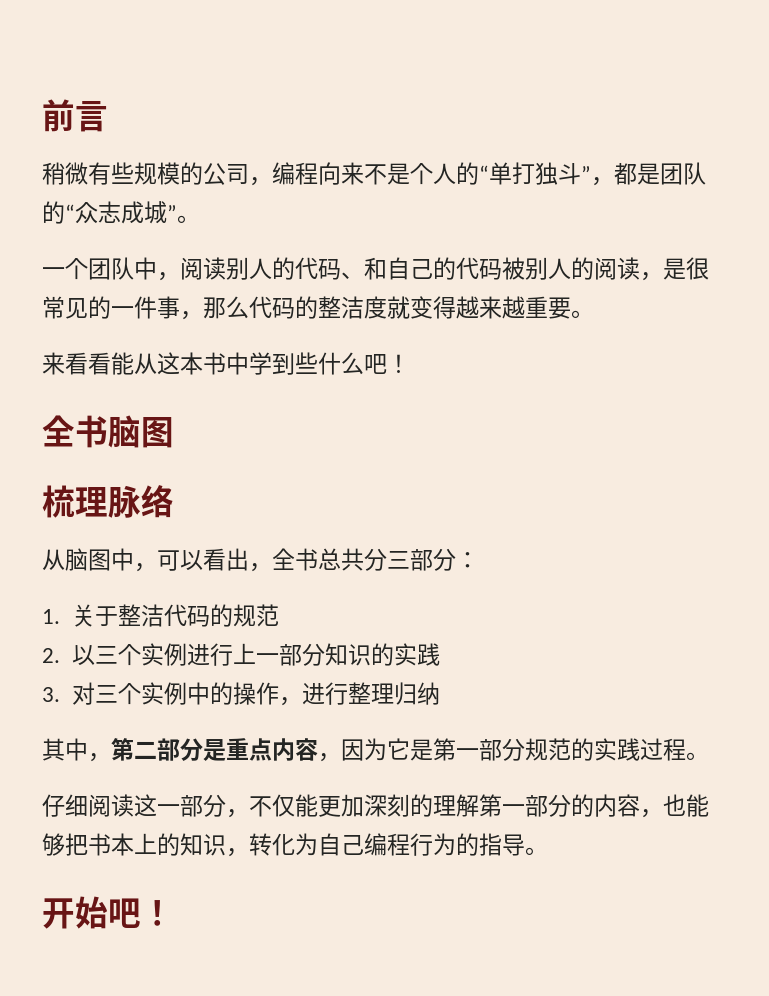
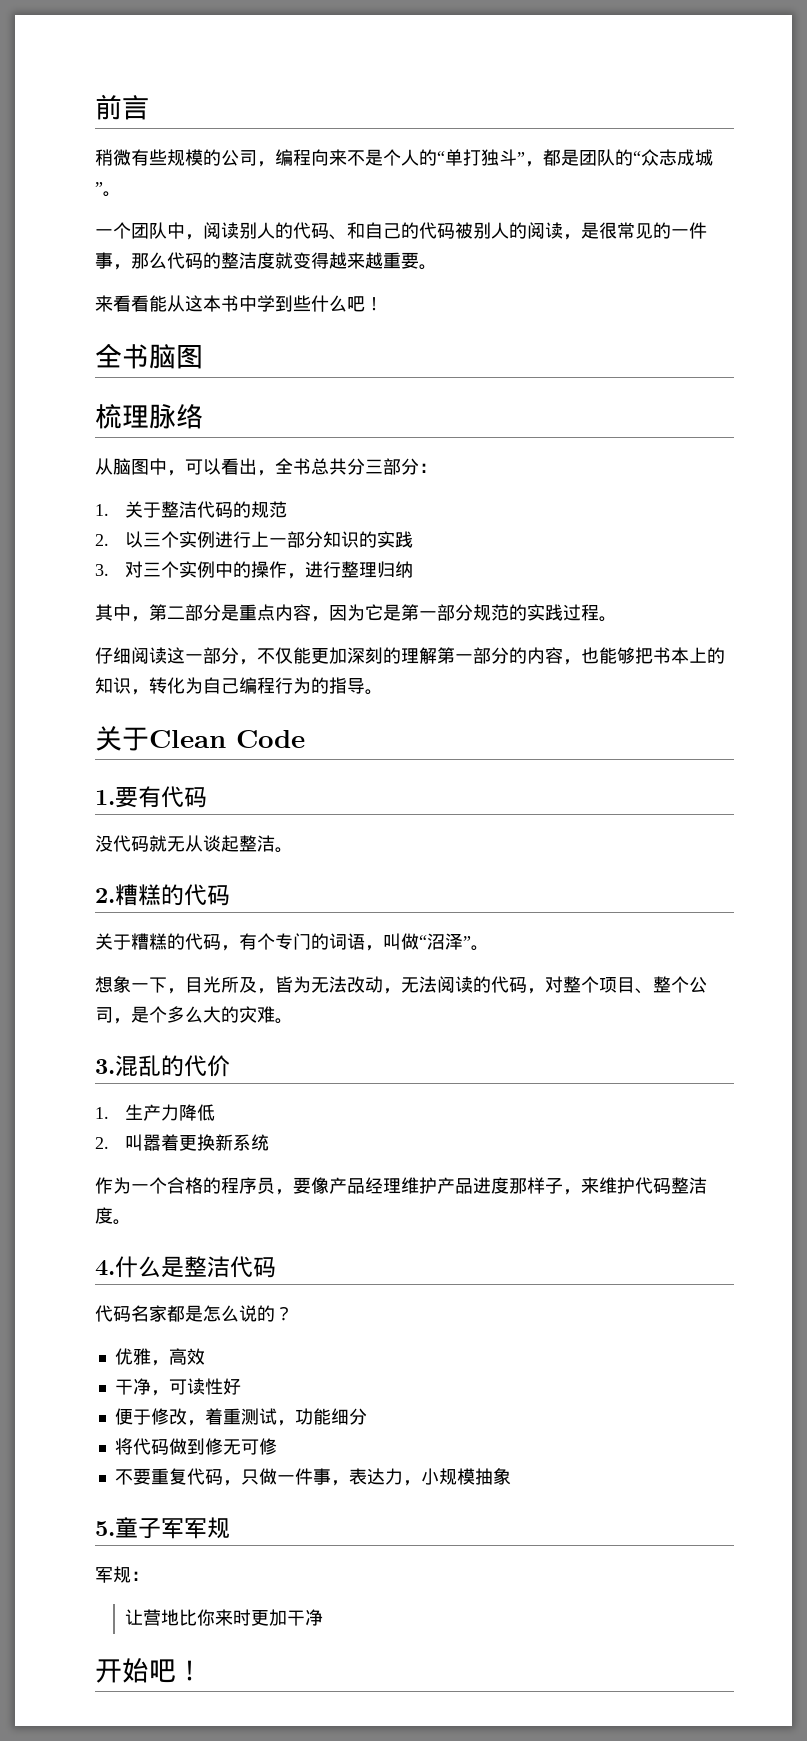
(548, 851) none -> [95,726,305,751] [95,786,207,808] [95,835,293,853] [95,884,230,906] [95,933,489,951] [95,976,707,994] [95,1006,293,1024] [95,1055,230,1077] [95,1104,216,1121] [95,1134,270,1151] [95,1177,707,1195] [95,1207,131,1225] [95,1256,276,1278] [95,1305,293,1322] [114,1348,205,1366] [114,1378,241,1396] [114,1408,367,1426] [114,1438,277,1455] [114,1468,511,1486] [95,1517,230,1539] [95,1566,149,1583] [125,1609,324,1626] // 关于Clean Code // 1.要有代码 // 没代码就无从谈起整洁。 // 2.糟糕的代码 // 关于糟糕的代码，有个专门的词语，叫做“沼泽”。 // 想象一下，目光所及，皆为无法改动，无法阅读的代码，对整个项目、整个公司，是个多么大的灾难。 // 3.混乱的代价 // 1.生产力降低 // 2.叫嚣着更换新系统 // 作为一个合格的程序员，要像产品经理维护产品进度那样子，来维护代码整洁度。 // 4.什么是整洁代码 // 代码名家都是怎么说的？ // 优雅，高效 // 干净，可读性好 // 便于修改，着重测试，功能细分 // 将代码做到修无可修 // 不要重复代码，只做一件事，表达力，小规模抽象 // 5.童子军军规 // 军规： // 让营地比你来时更加干净

